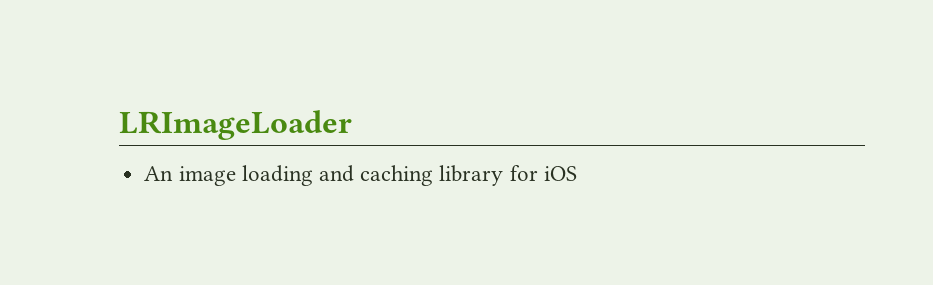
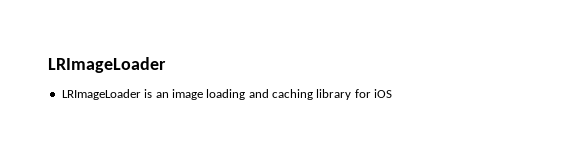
[144,166,174,181] An -> [61,89,169,100] LRImageLoader is an

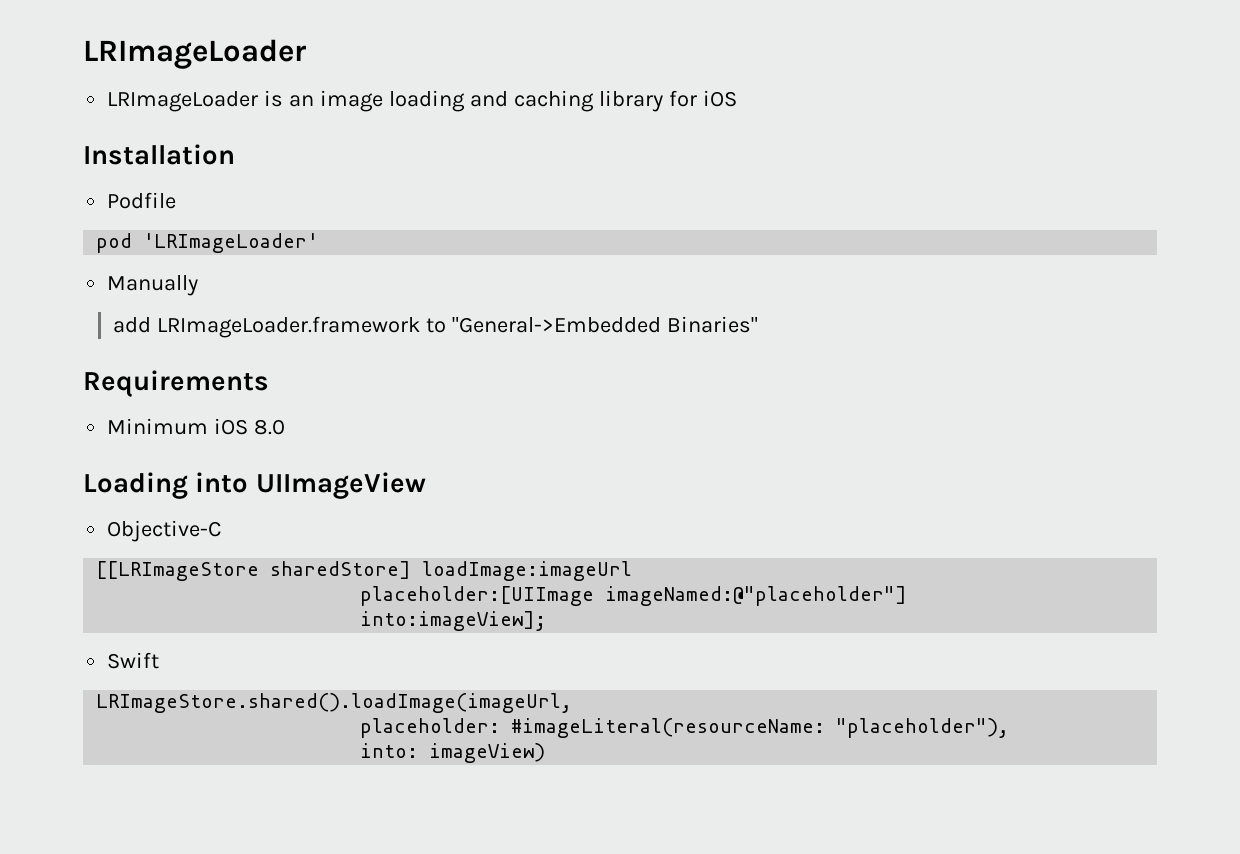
(393, 93) none -> [83,144,235,165] [107,192,177,209] [96,233,319,253] [107,275,199,296] [113,316,758,338] [83,370,269,397] [107,418,286,435] [83,472,426,499] [107,520,222,542] [96,561,633,581] [360,586,908,606] [360,611,547,631] [107,652,160,669] [96,693,573,713] [360,718,1010,738] [360,743,546,763] // Installation // Podfile // pod 'LRImageLoader' // Manually // add LRImageLoader.framework to "General->Embedded Binaries" // Requirements // Minimum iOS 8.0 // Loading into UIImageView // Objective-C // [[LRImageStore sharedStore] loadImage:imageUrl // placeholder:[UIImage imageNamed:@"placeholder"] // into:imageView]; // Swift // LRImageStore.shared().loadImage(imageUrl, // placeholder: #imageLiteral(resourceName: "placeholder"), // into: imageView)

